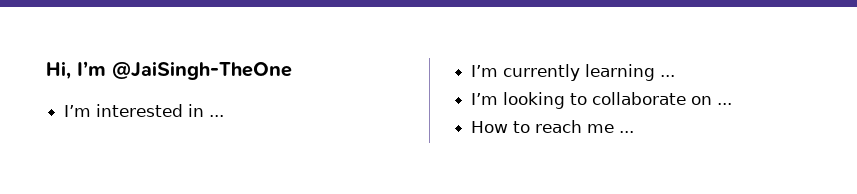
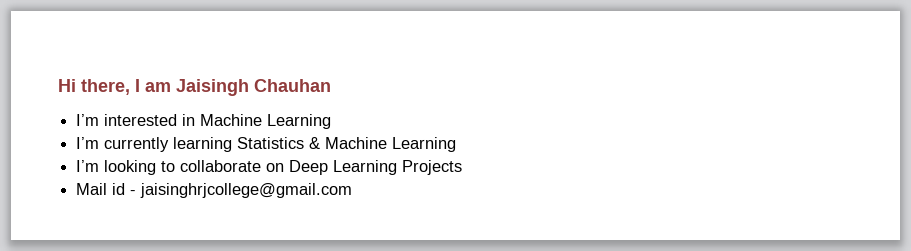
[46,61,292,80] Hi, I’m @JaiSingh-TheOne -> [58,79,331,96] Hi there, I am Jaisingh Chauhan
[209,115,225,117] ... -> [200,114,332,129] Machine Learning
[660,75,676,77] ... -> [237,137,457,152] Statistics & Machine Learning
[717,103,733,105] [471,120,635,133] ... // How to reach me ... -> [289,160,463,175] [76,183,353,198] Deep Learning Projects // Mail id - jaisinghrjcollege@gmail.com

